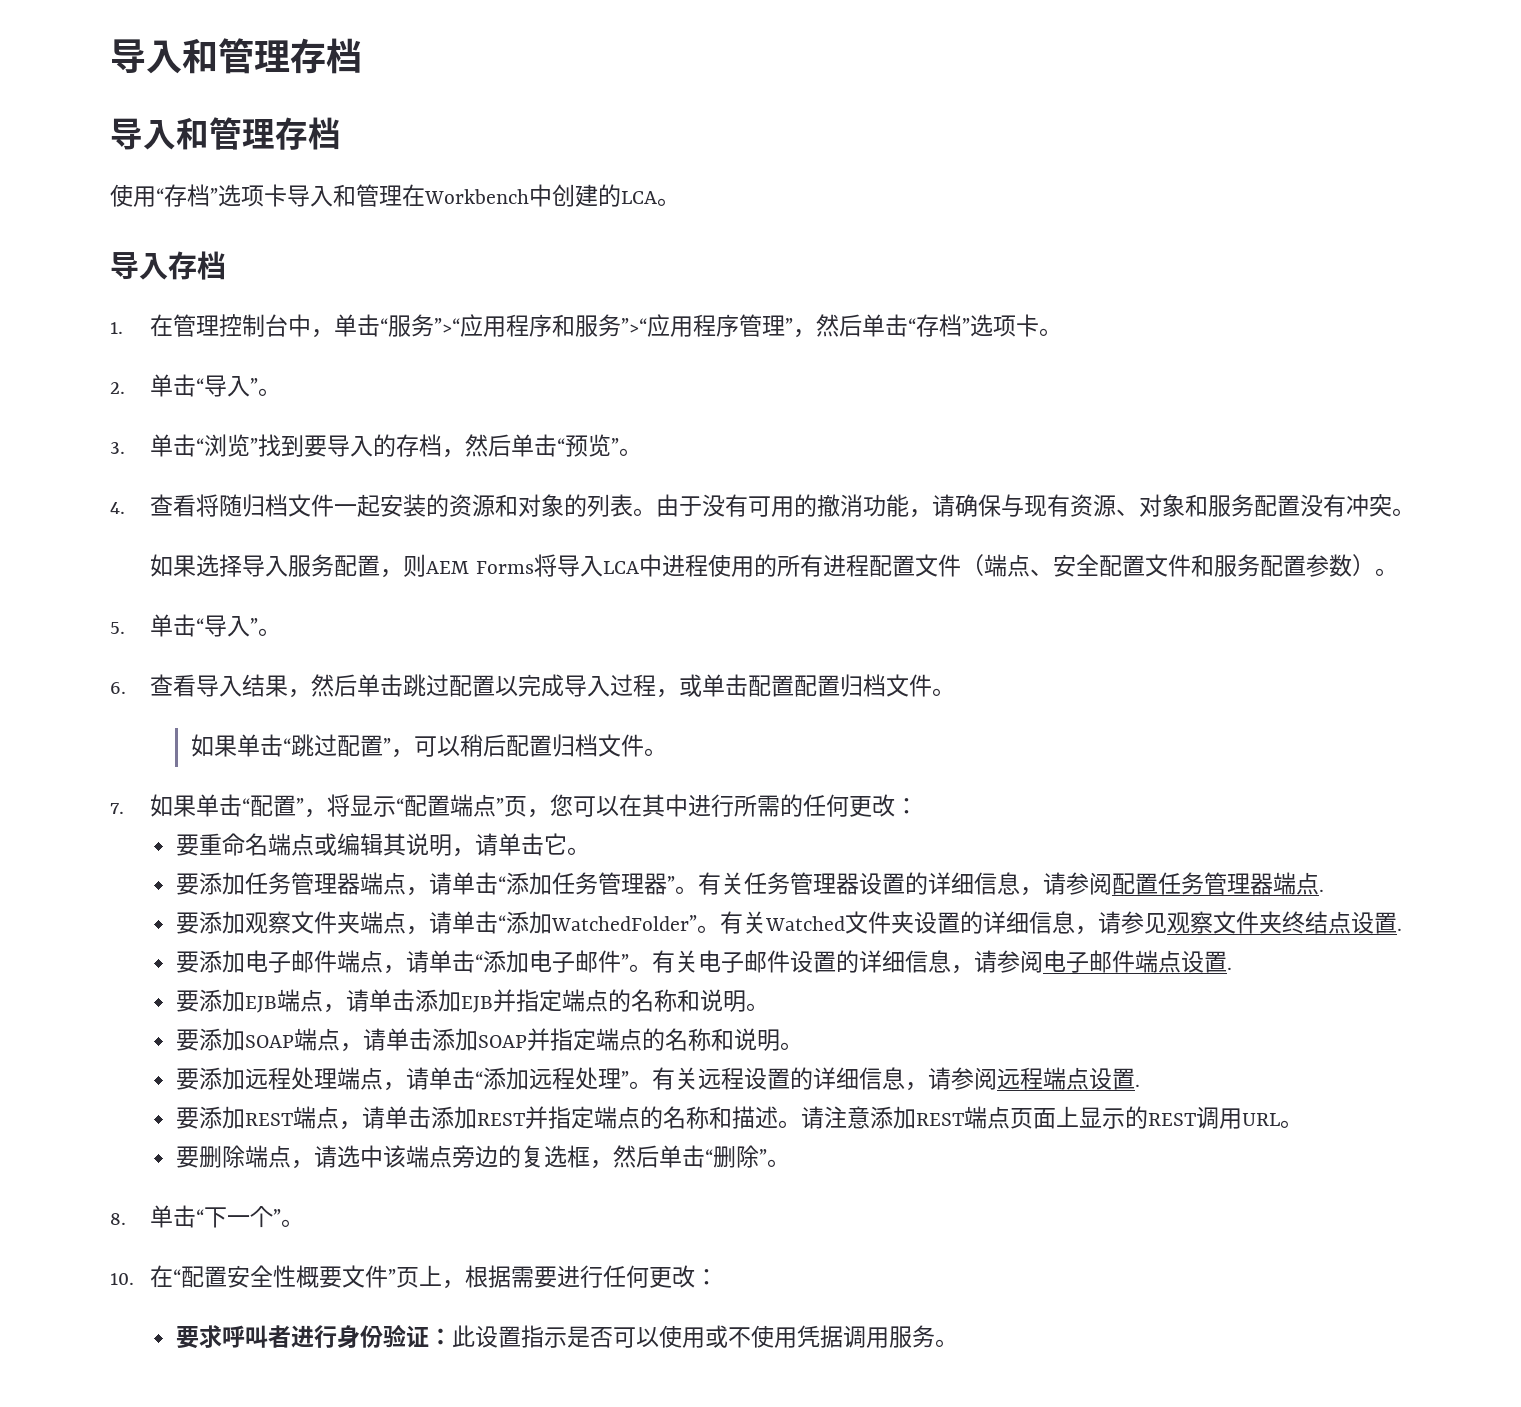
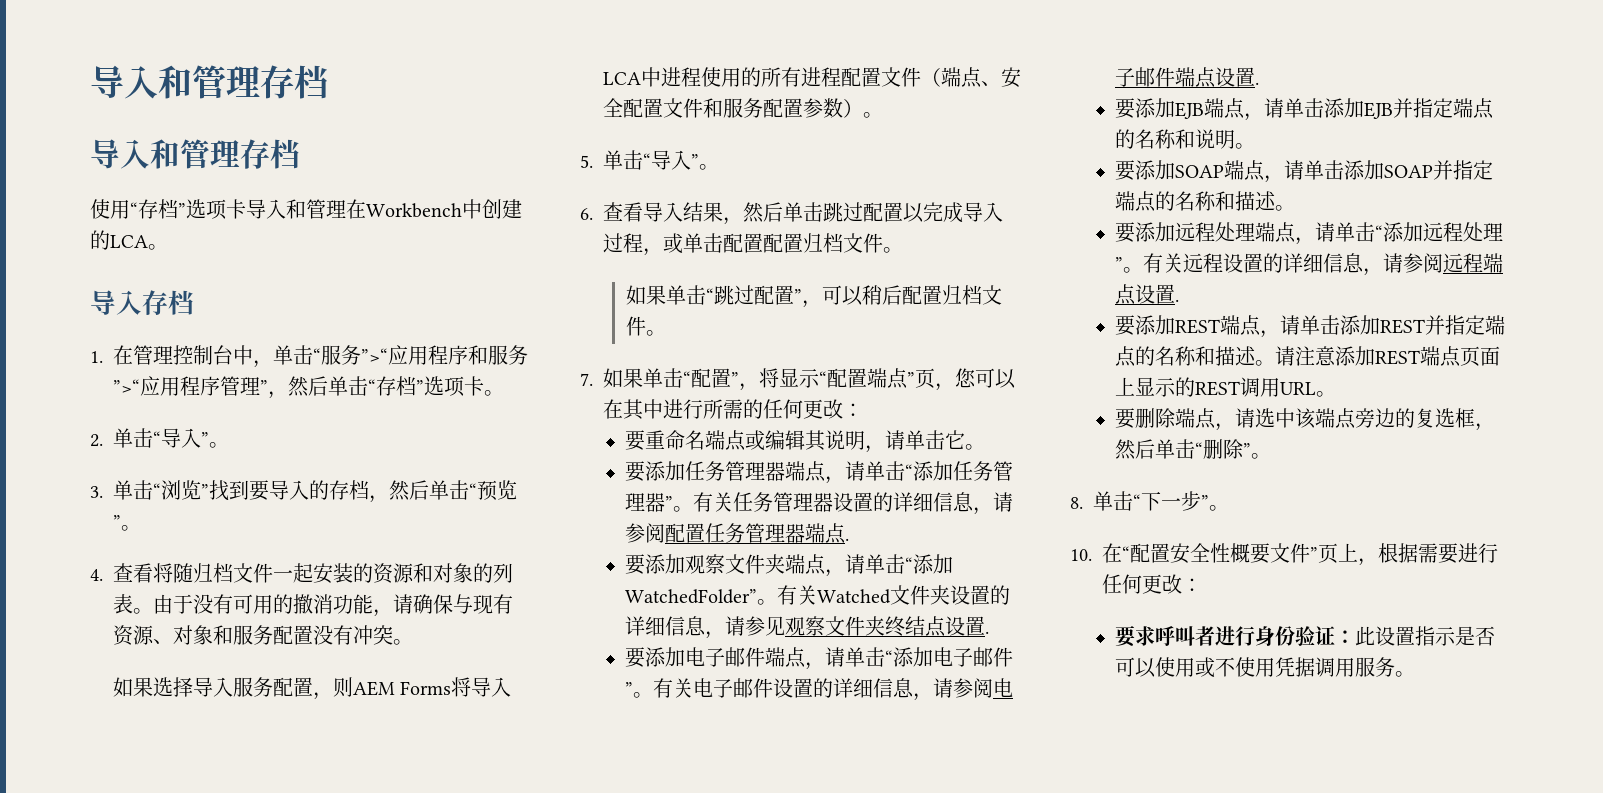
[733,1028,780,1051] 说明 -> [1235,191,1277,211] 描述
[250,1206,274,1228] 个 -> [1181,491,1202,511] 步

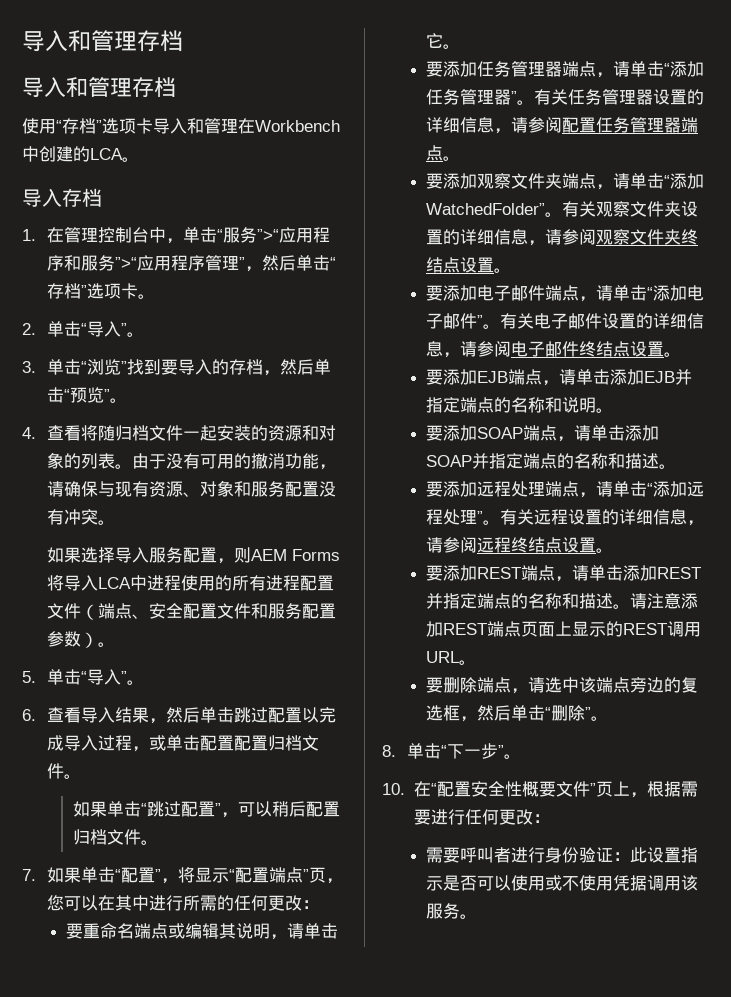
[845,538,850,541] . -> [443,156,461,161] 。
[817,589,892,604] Watched -> [596,201,631,217] 观察
[765,616,786,636] 见 -> [579,229,597,245] 阅
[985,631,990,634] . -> [494,268,512,273] 。
[1175,67,1260,88] 端点设置. -> [579,341,682,357] 终结点设置。
[1483,253,1504,273] [1115,284,1180,305] 端点设置. -> [511,537,614,553] 终结点设置。
[1115,626,1156,647] 要求 -> [426,847,461,863] 需要
(1356, 667) none -> [681,875,699,891] 该

